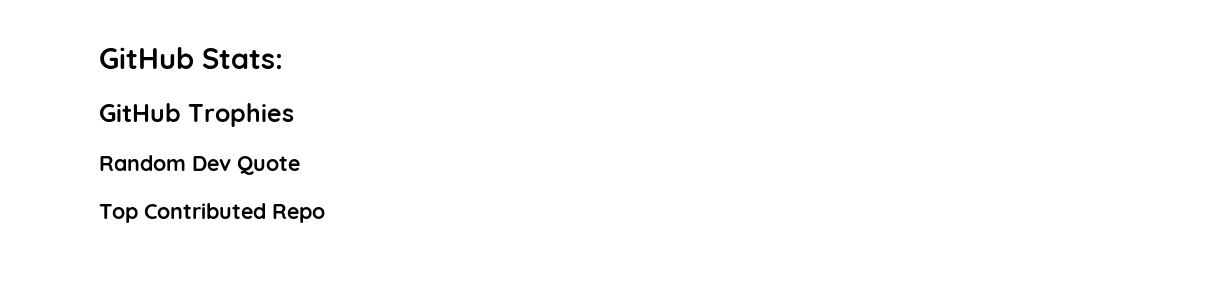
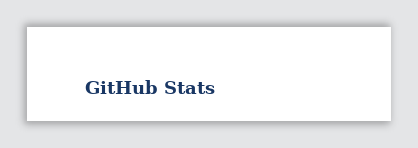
[99,47,283,69] [99,103,294,127] [99,155,300,175] [99,203,325,223] GitHub Stats: // GitHub Trophies // Random Dev Quote // Top Contributed Repo -> [85,80,215,94] GitHub Stats

